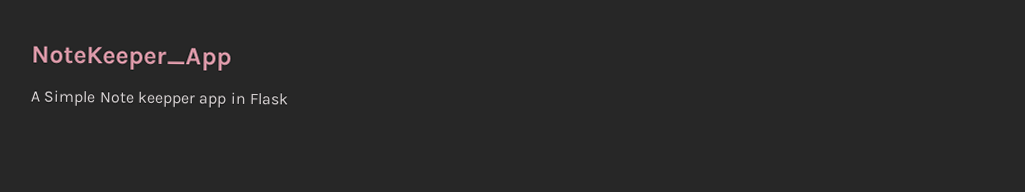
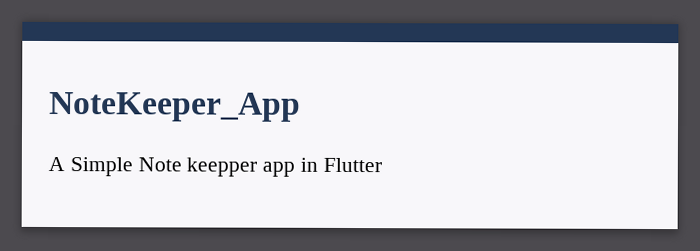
[248,92,289,106] Flask -> [322,157,382,173] Flutter

